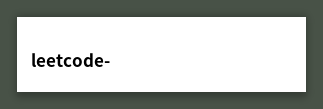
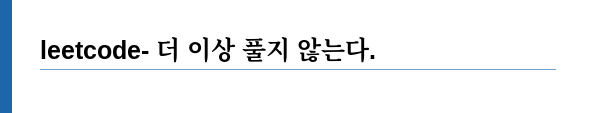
(110, 60) none -> [156,37,376,63] 더 이상 풀지 않는다.

